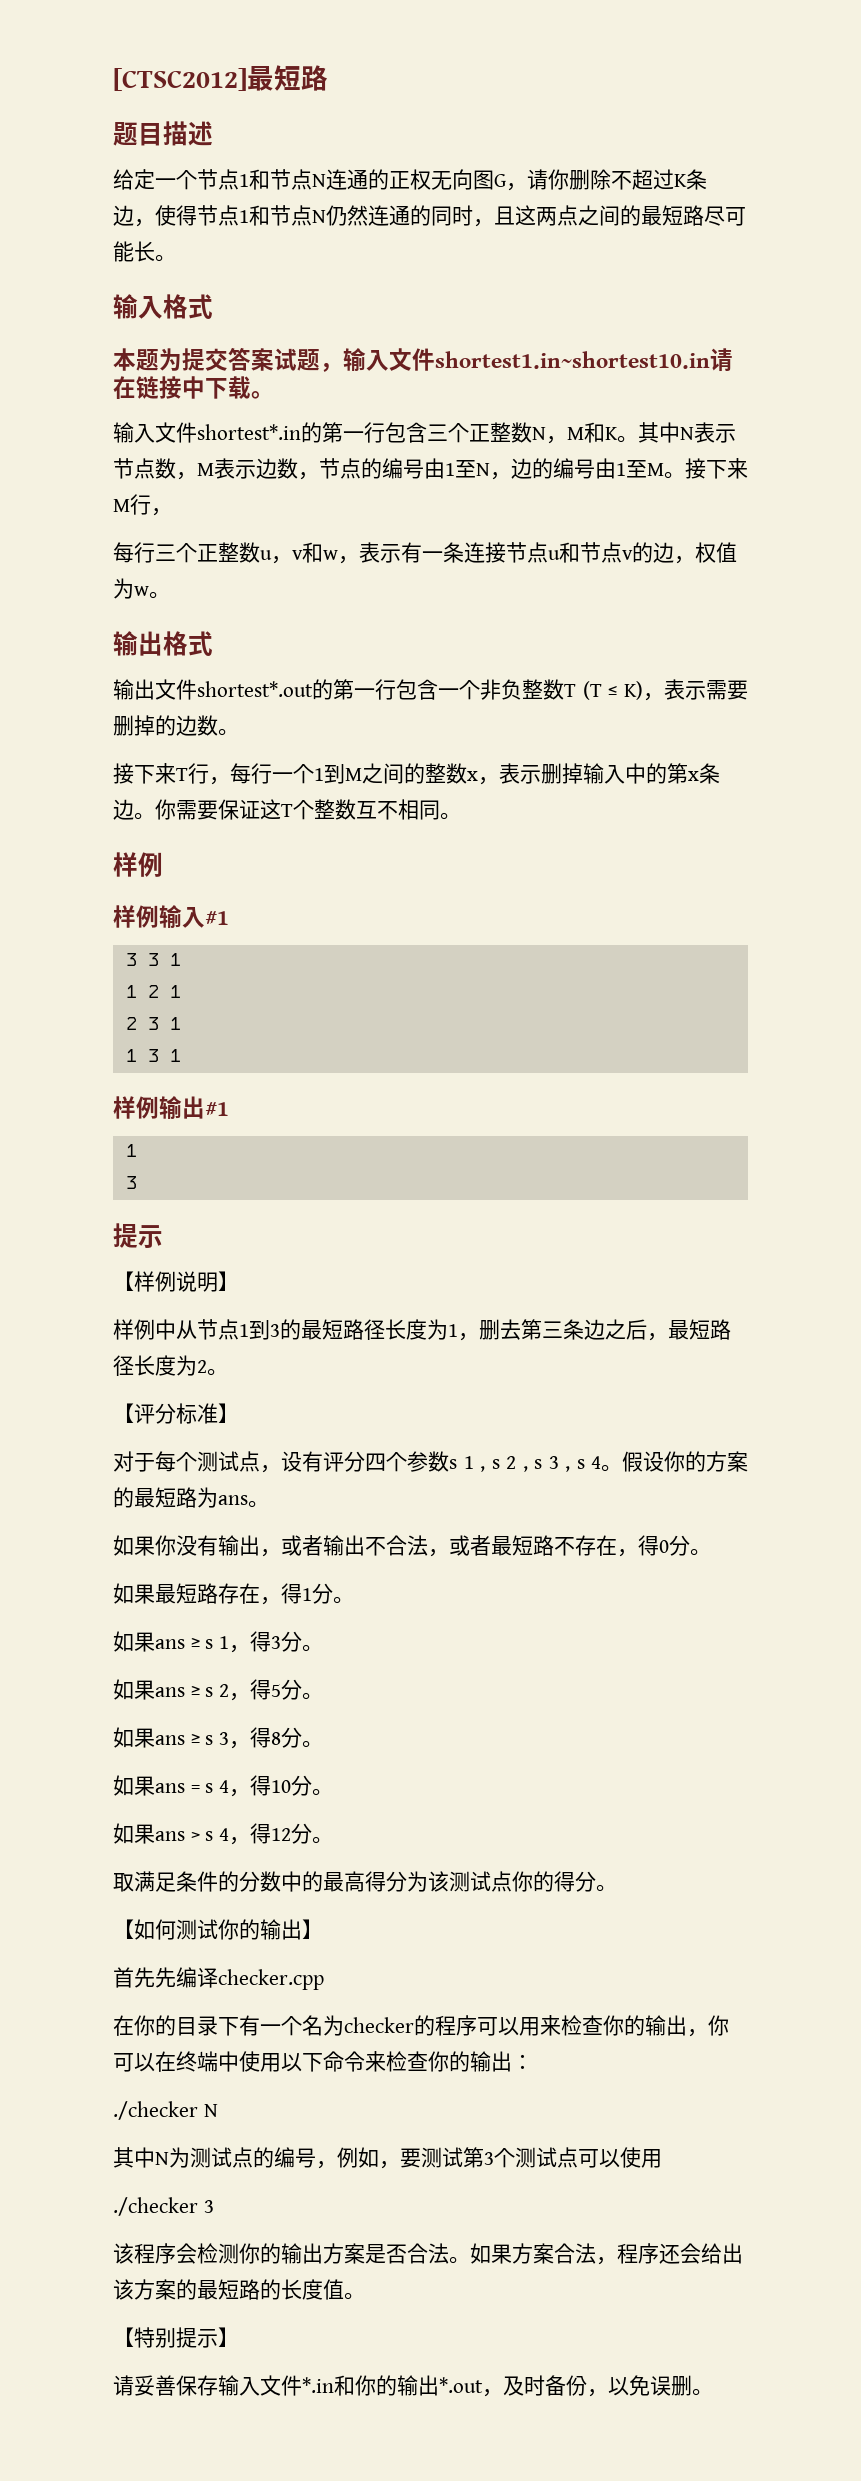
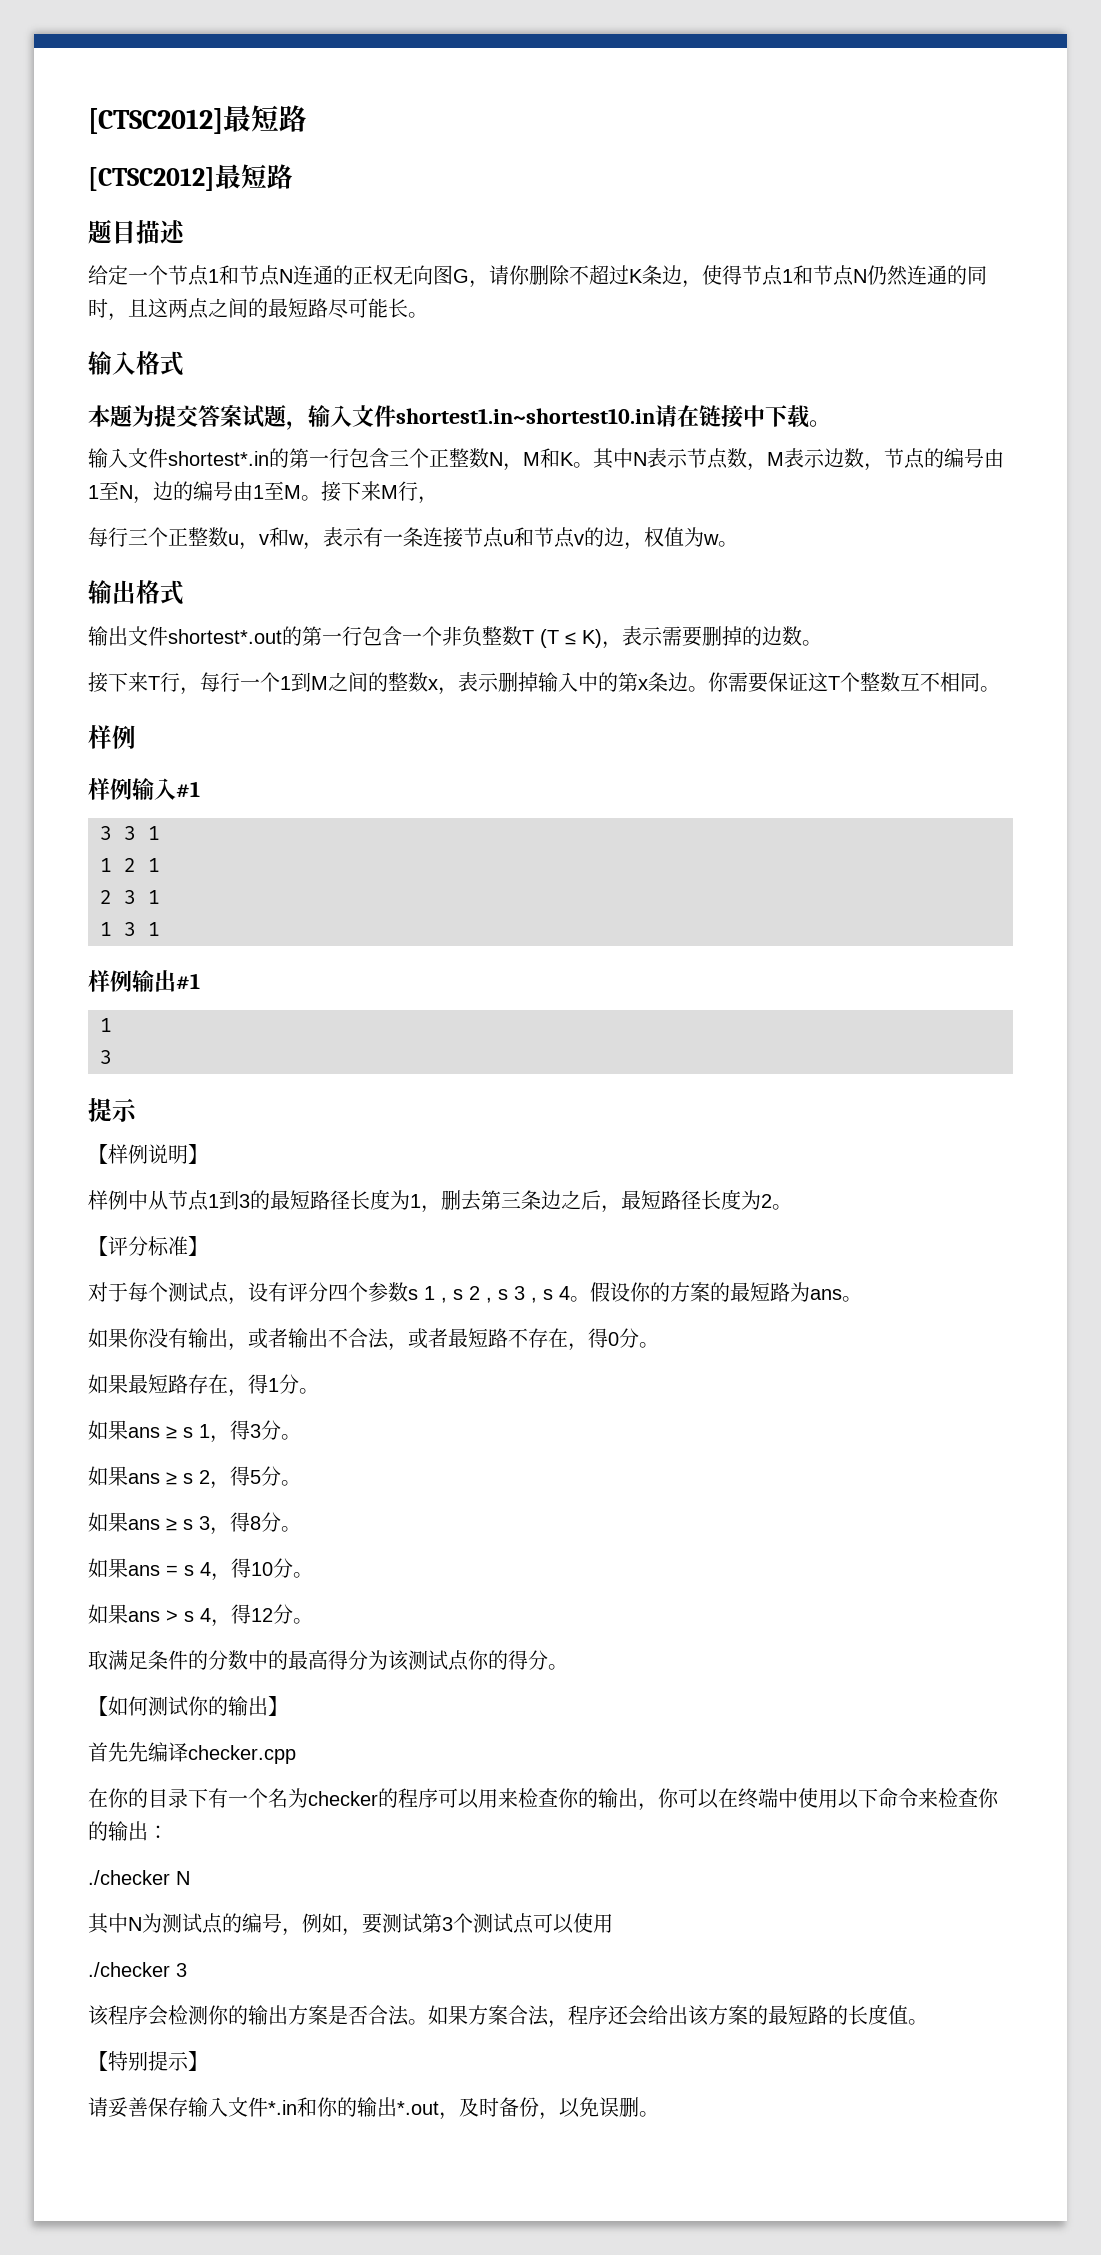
[113,65,328,91] [CTSC2012]最短路 -> [88,105,307,134] [88,164,293,191] [CTSC2012]最短路 // [CTSC2012]最短路

